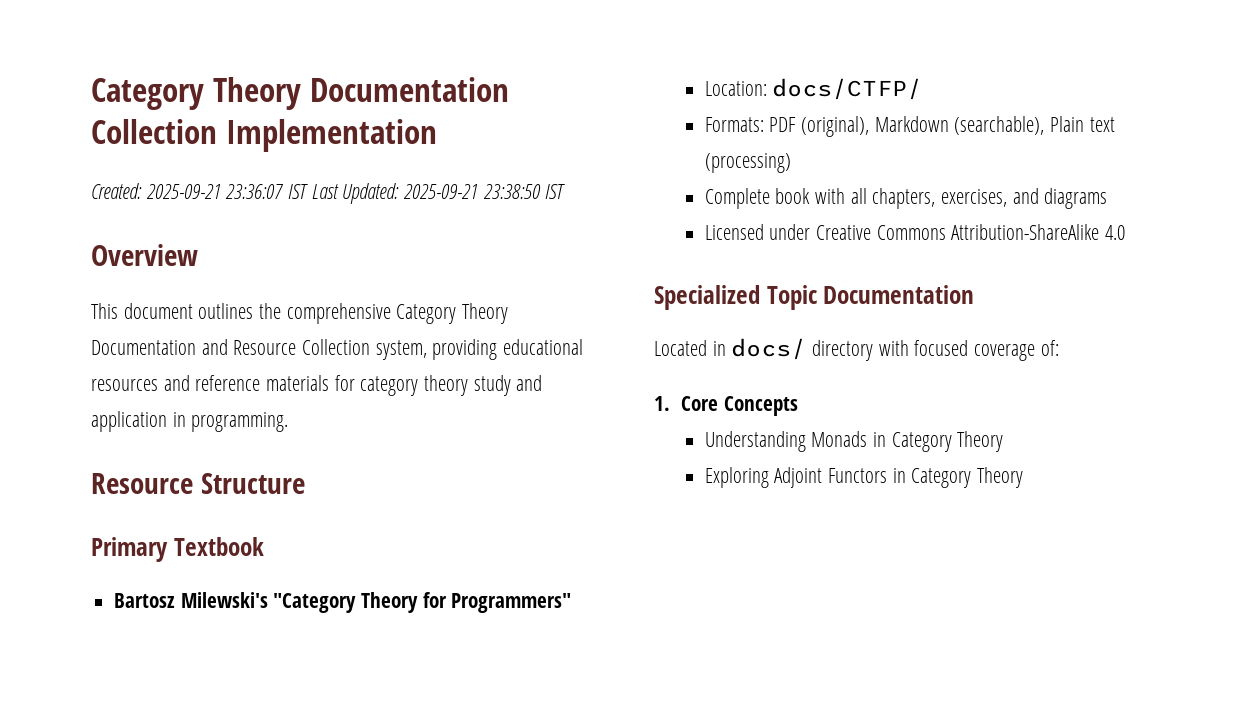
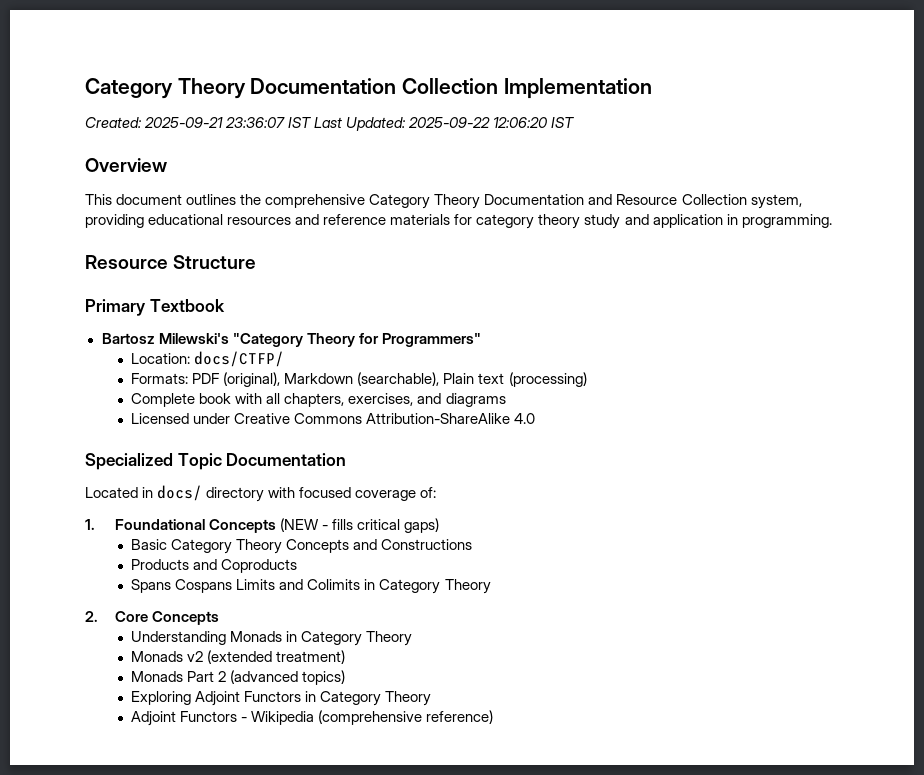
[403,184,541,199] 2025-09-21 23:38:50 -> [408,117,549,128] 2025-09-22 12:06:20
(670, 403) none -> [114,518,439,533] [131,539,473,554] [131,559,298,573] [131,579,491,594] [85,611,98,622] Foundational Concepts (NEW - fills critical gaps) // Basic Category Theory Concepts and Constructions // Products and Coproducts // Spans Cospans Limits and Colimits in Category Theory // 2.
(1004, 441) none -> [131,650,346,664] [131,670,346,685] // Monads v2 (extended treatment) // Monads Part 2 (advanced topics)
(1023, 477) none -> [131,710,494,726] // Adjoint Functors - Wikipedia (comprehensive reference)

